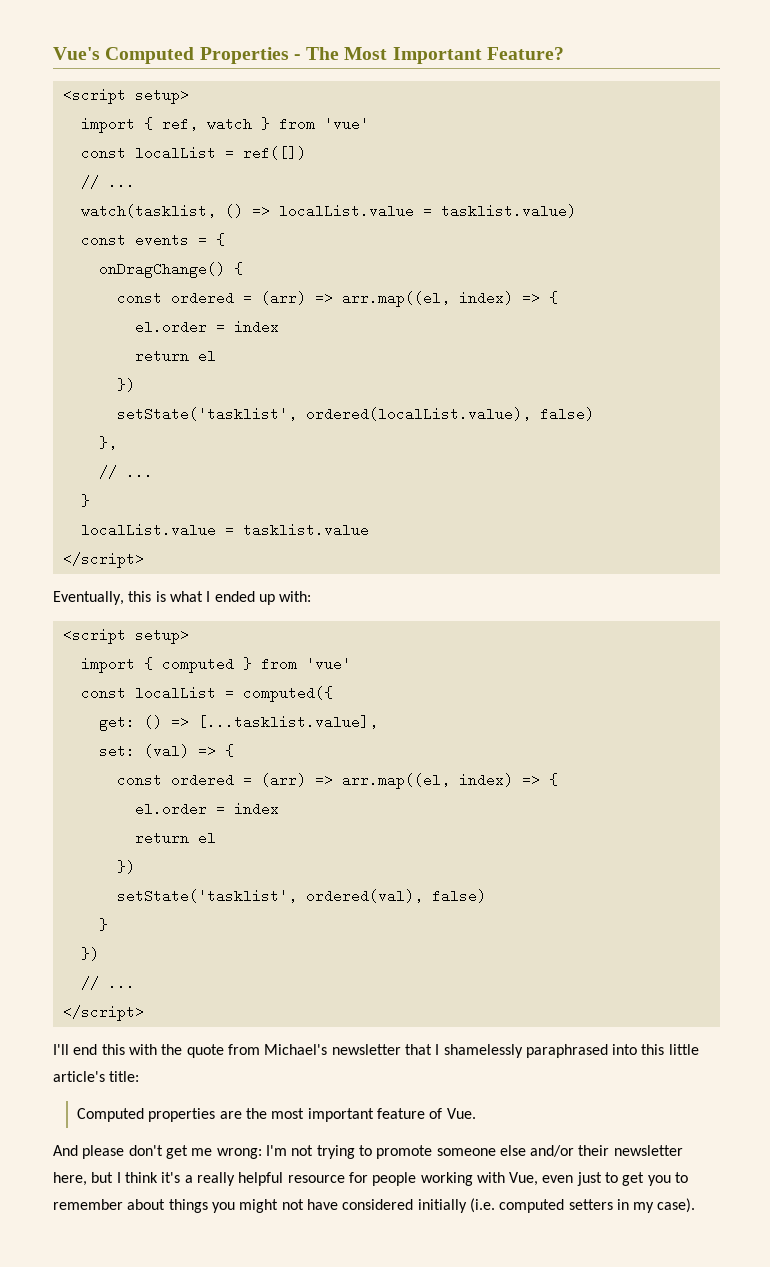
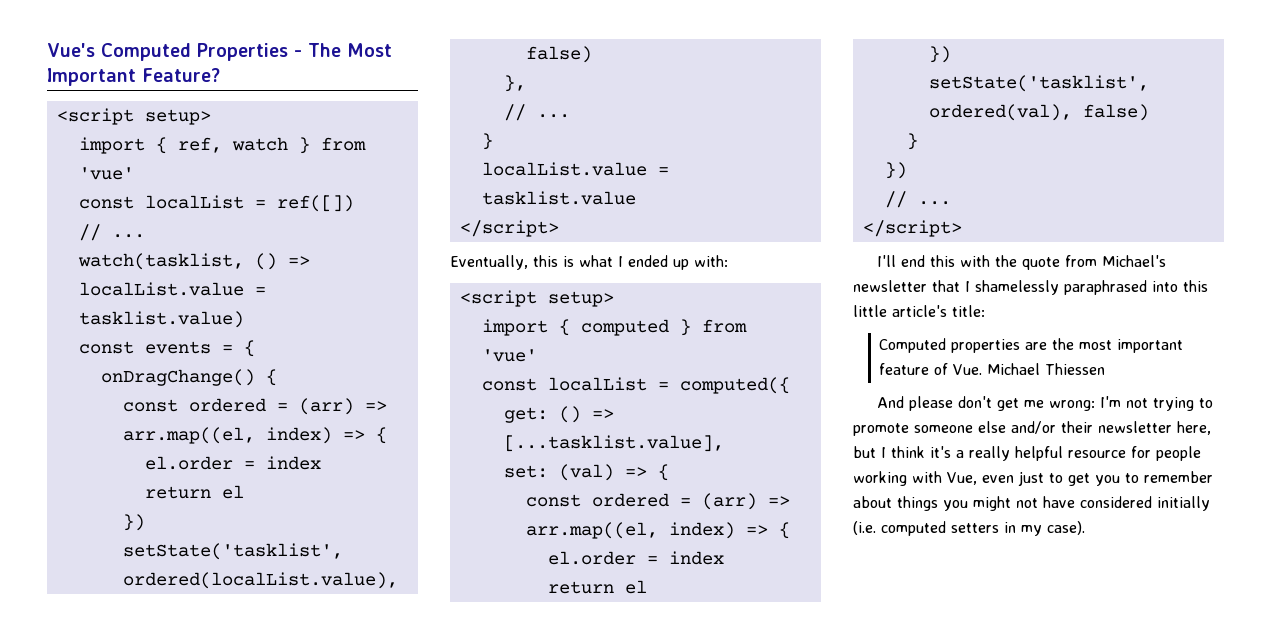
(476, 1113) none -> [987,363,1106,375] Michael Thiessen

